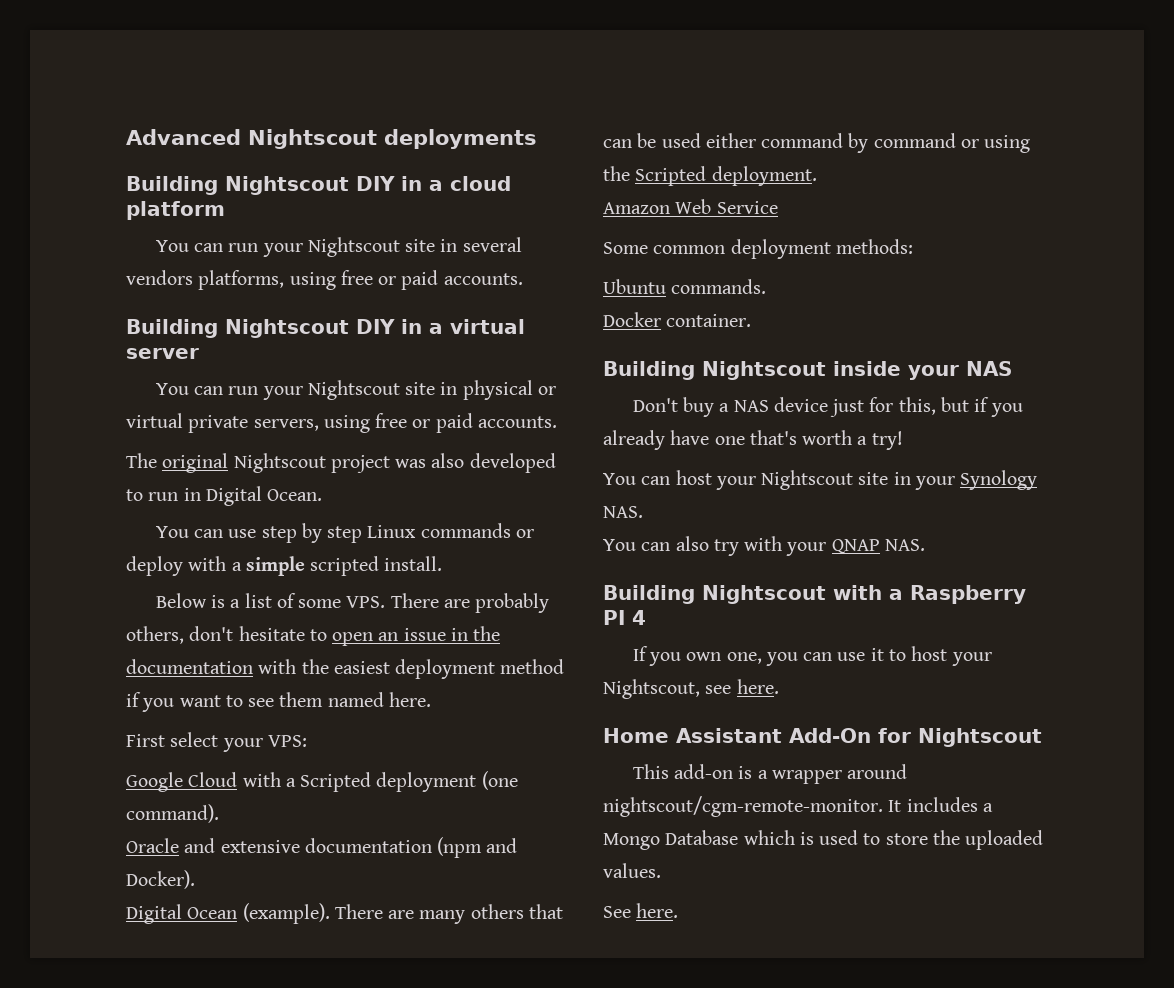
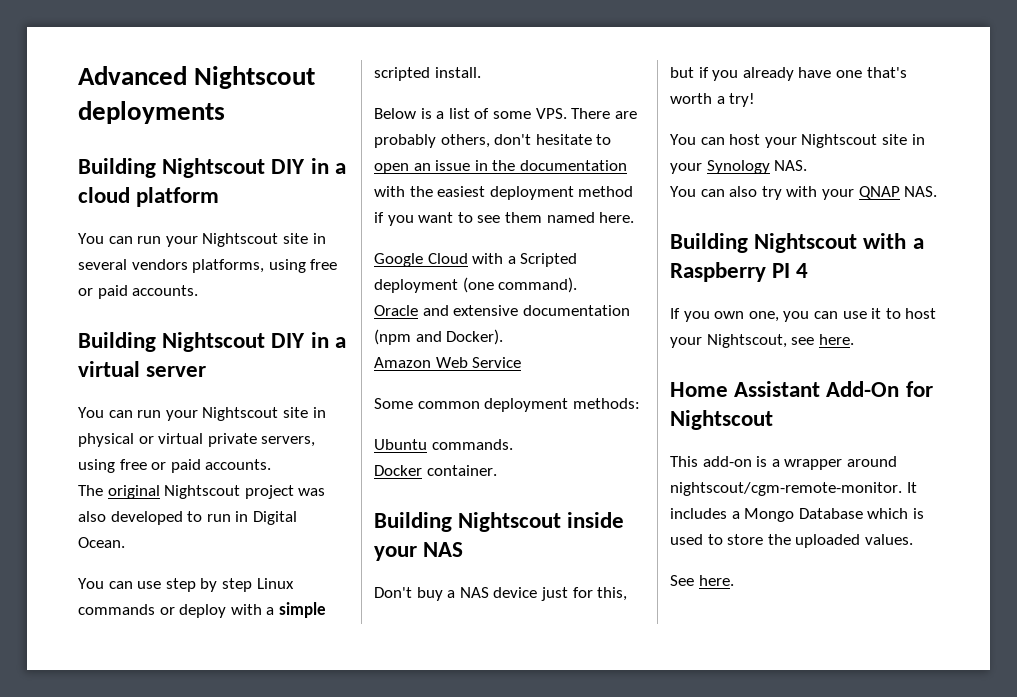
[126,732,307,752] // First select your VPS: -> (635, 217) none
[126,903,563,924] [603,133,1031,153] [603,166,817,186] // Digital Ocean (example). There are many others that can be used either command by command or using the Scripted deployment. -> (504, 337) none

